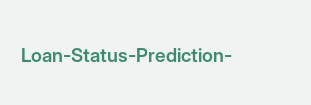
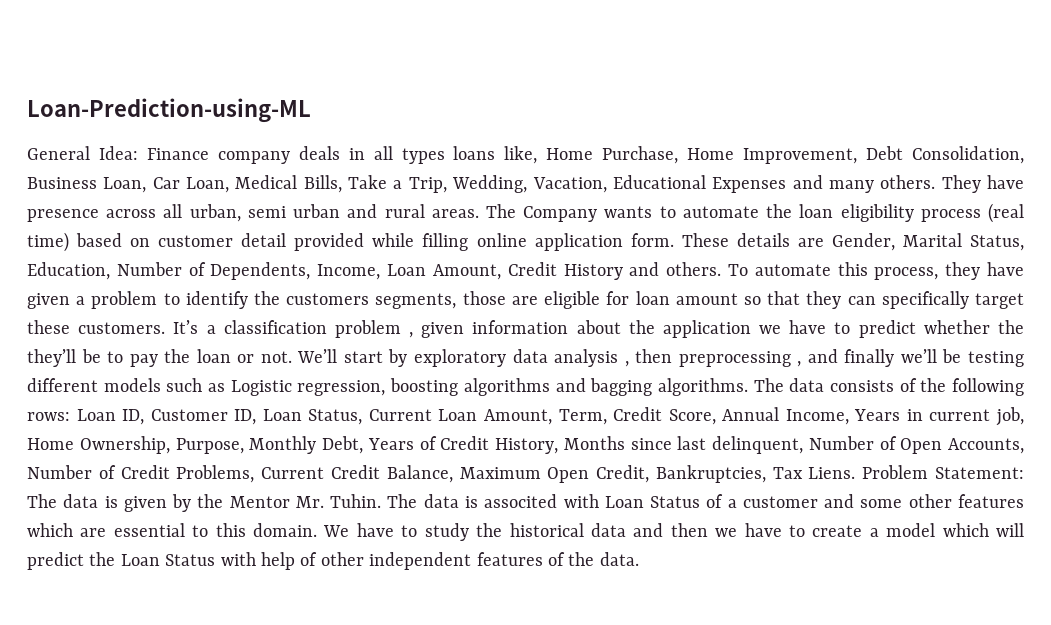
[21,48,232,62] Loan-Status-Prediction- -> [27,98,311,123] [27,146,1024,164] [27,175,1025,193] [27,203,1024,223] [27,232,1024,252] [27,262,1024,280] [27,291,1024,309] [27,320,1024,338] [27,349,1024,367] [27,378,1024,396] [27,407,1024,426] [27,436,1024,454] [27,465,1025,483] [27,494,1024,512] [27,523,1024,541] [27,552,639,570] Loan-Prediction-using-ML // General Idea: Finance company deals in all types loans like, Home Purchase, Home Improvement, Debt Consolidation, Business Loan, Car Loan, Medical Bills, Take a Trip, Wedding, Vacation, Educational Expenses and many others. They have presence across all urban, semi urban and rural areas. The Company wants to automate the loan eligibility process (real time) based on customer detail provided while filling online application form. These details are Gender, Marital Status, Education, Number of Dependents, Income, Loan Amount, Credit History and others. To automate this process, they have given a problem to identify the customers segments, those are eligible for loan amount so that they can specifically target these customers. It’s a classification problem , given information about the application we have to predict whether the they’ll be to pay the loan or not. We’ll start by exploratory data analysis , then preprocessing , and finally we’ll be testing different models such as Logistic regression, boosting algorithms and bagging algorithms. The data consists of the following rows: Loan ID, Customer ID, Loan Status, Current Loan Amount, Term, Credit Score, Annual Income, Years in current job, Home Ownership, Purpose, Monthly Debt, Years of Credit History, Months since last delinquent, Number of Open Accounts, Number of Credit Problems, Current Credit Balance, Maximum Open Credit, Bankruptcies, Tax Liens. Problem Statement: The data is given by the Mentor Mr. Tuhin. The data is associted with Loan Status of a customer and some other features which are essential to this domain. We have to study the historical data and then we have to create a model which will predict the Loan Status with help of other independent features of the data.

